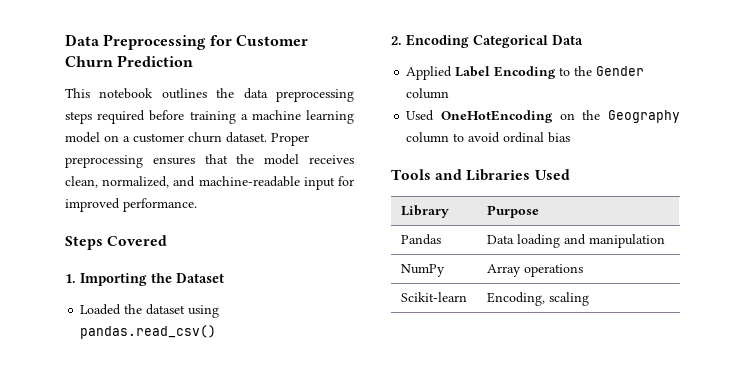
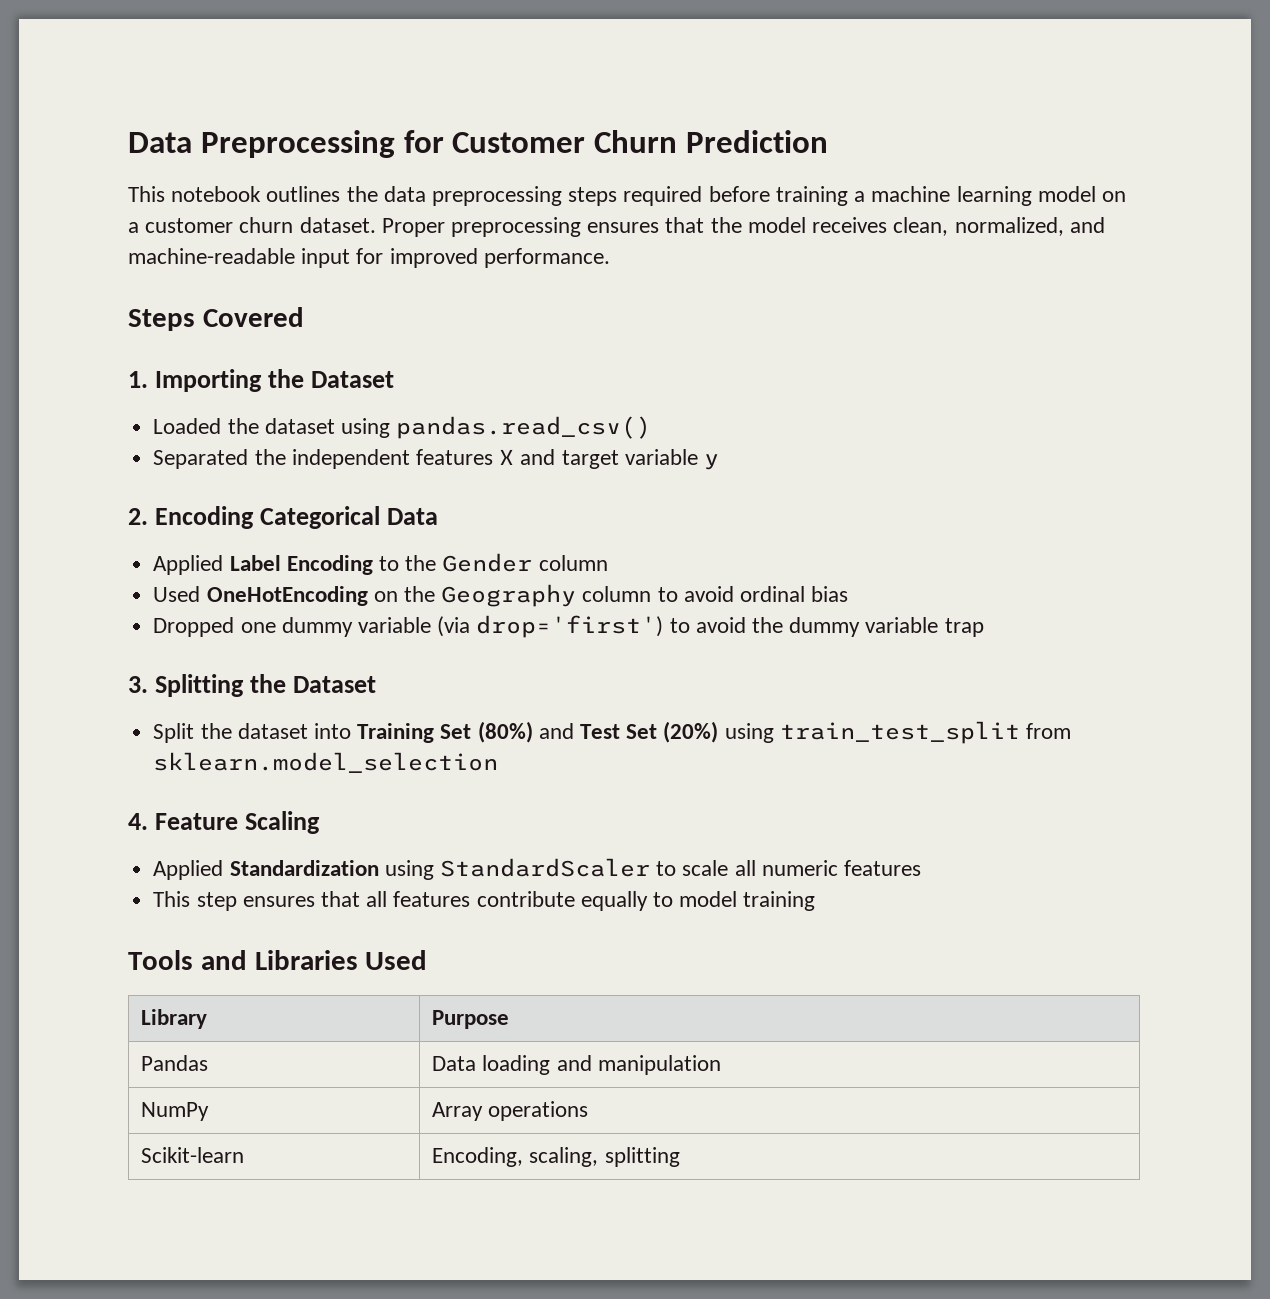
(217, 332) none -> [153,449,719,470] // Separated the independent features X and target variable y
(571, 137) none -> [153,615,984,638] [128,674,377,697] [153,721,1072,744] [153,752,499,773] [128,811,321,834] [153,858,921,880] [153,891,816,911] // Dropped one dummy variable (via drop='first') to avoid the dummy variable trap // 3. Splitting the Dataset // Split the dataset into Training Set (80%) and Test Set (20%) using train_test_split from sklearn.model_selection // 4. Feature Scaling // Applied Standardization using StandardScaler to scale all numeric features // This step ensures that all features contribute equally to model training
[548,292,589,306] scaling -> [529,1147,680,1167] scaling, splitting

